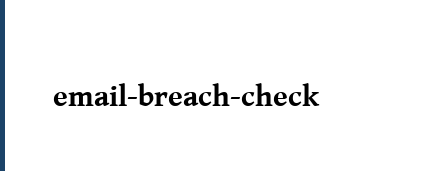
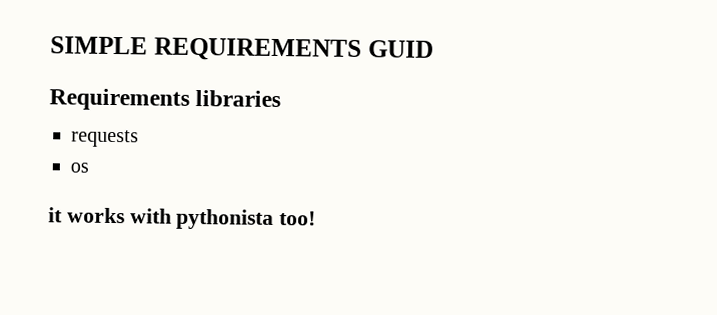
[53,83,320,106] email-breach-check -> [50,36,434,63] [49,88,282,111] [71,129,139,148] [70,162,89,173] [48,207,317,230] SIMPLE REQUIREMENTS GUID // Requirements libraries // requests // os // it works with pythonista too!

